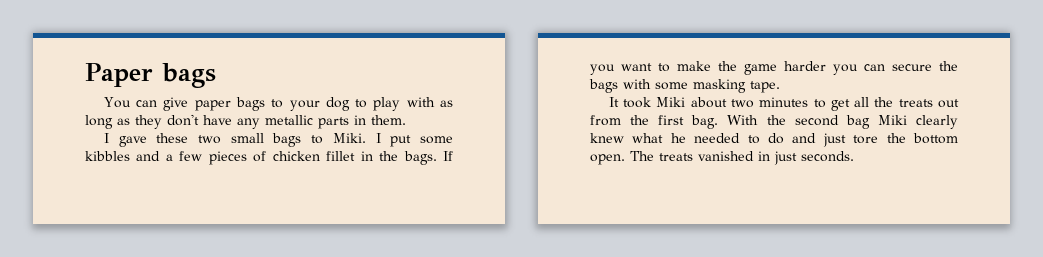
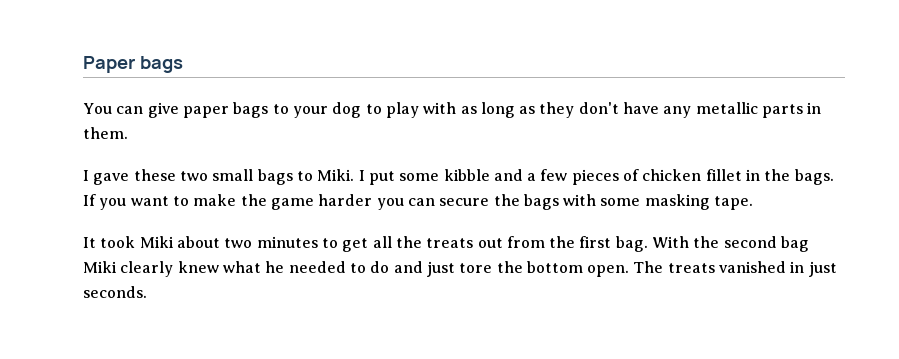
[85,151,130,161] kibbles -> [443,169,490,181] kibble

